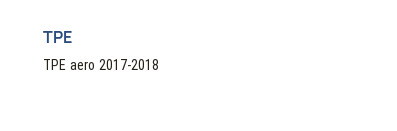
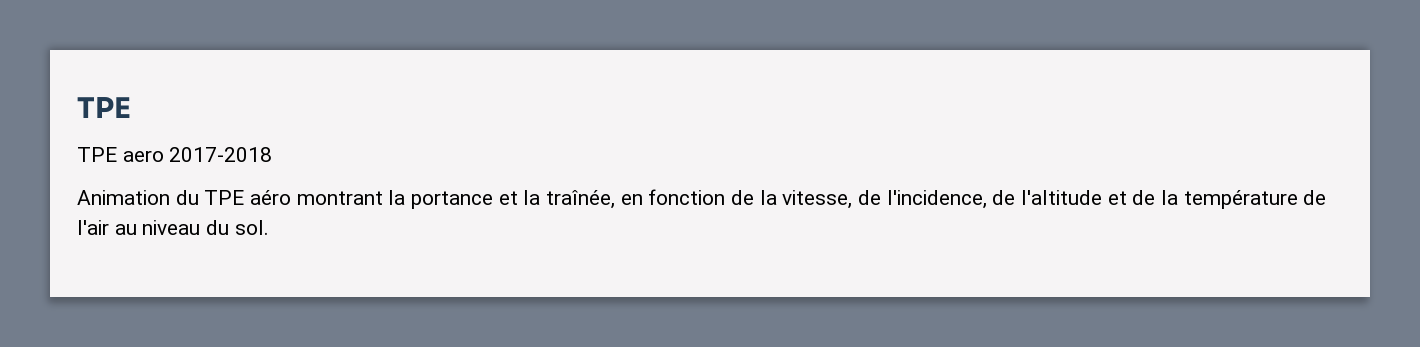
(159, 64) none -> [77,189,1327,209] [77,220,269,235] // Animation du TPE aéro montrant la portance et la traînée, en fonction de la vitesse, de l'incidence, de l'altitude et de la température de l'air au niveau du sol.

